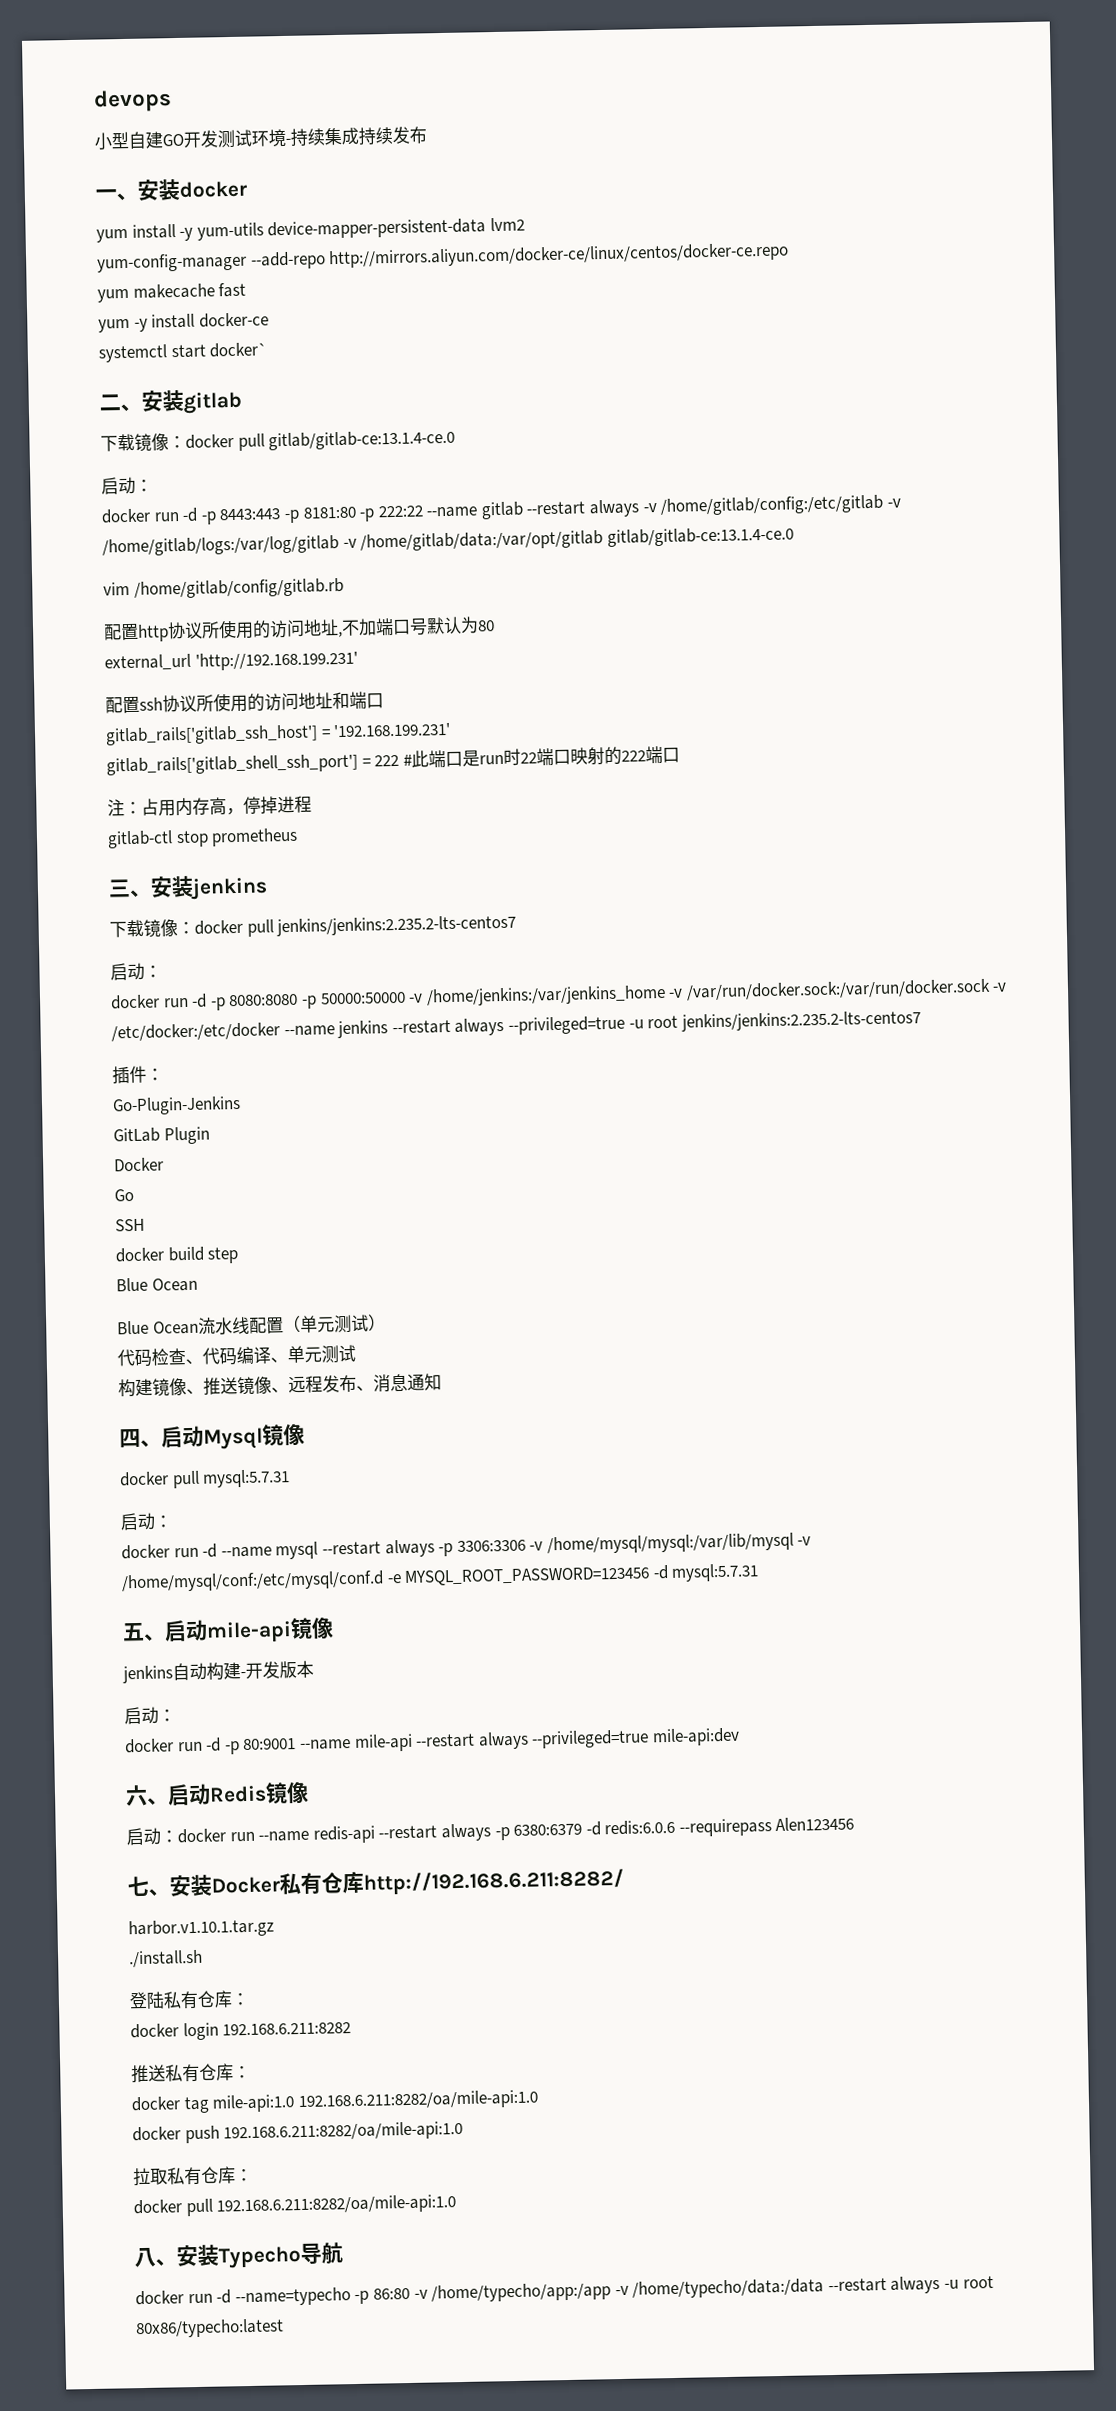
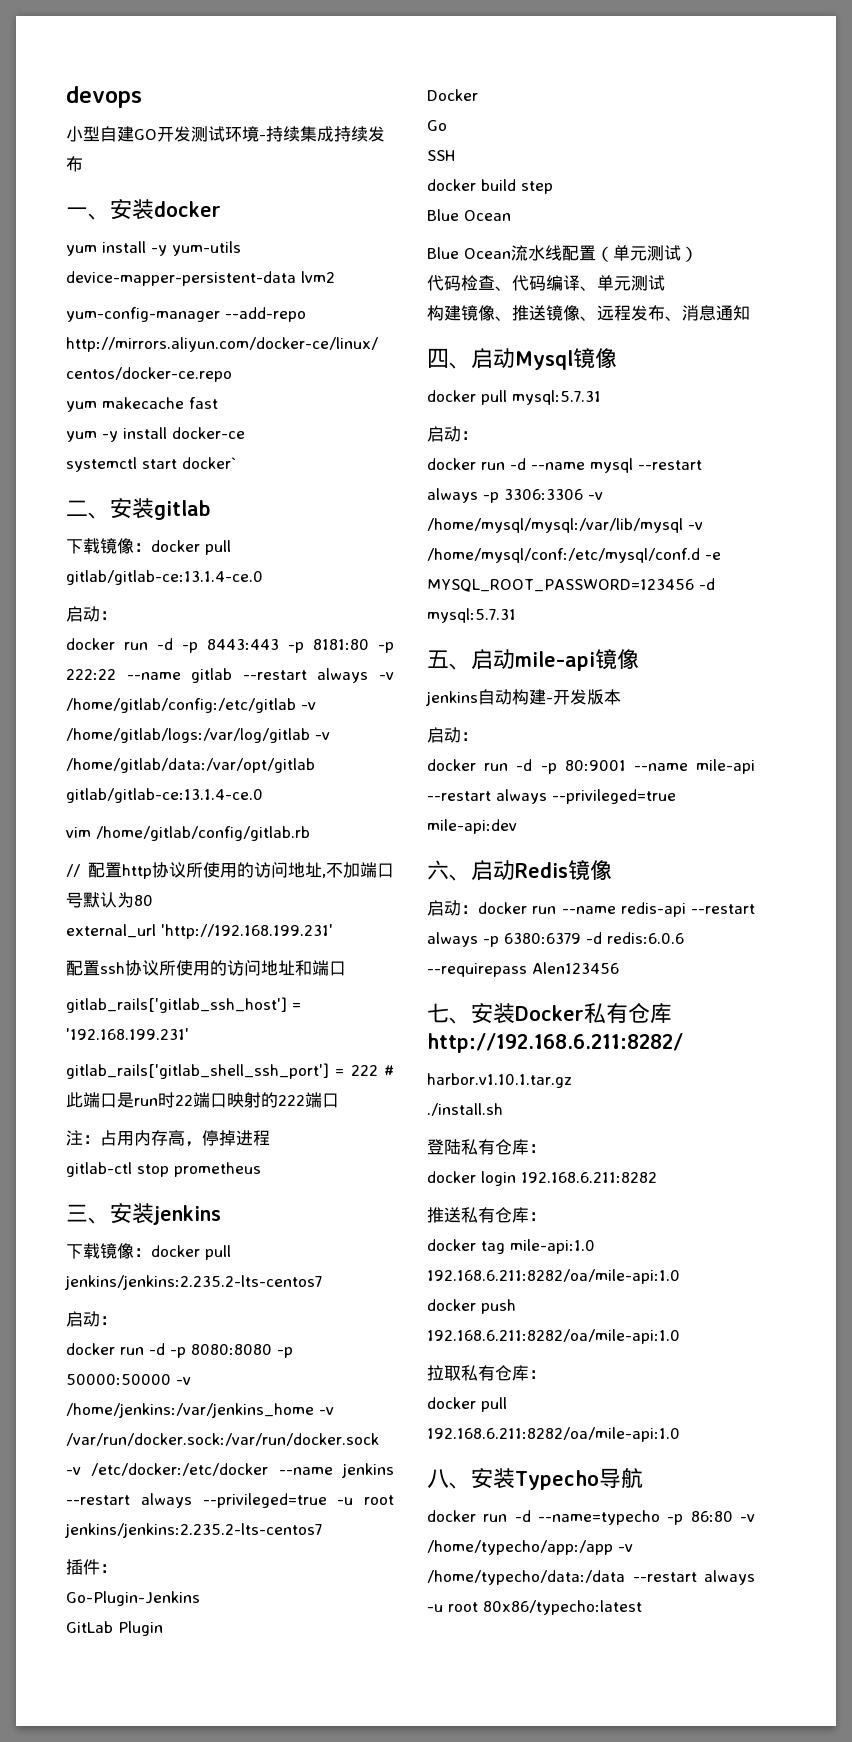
(344, 588) none -> [66,864,80,877] //

